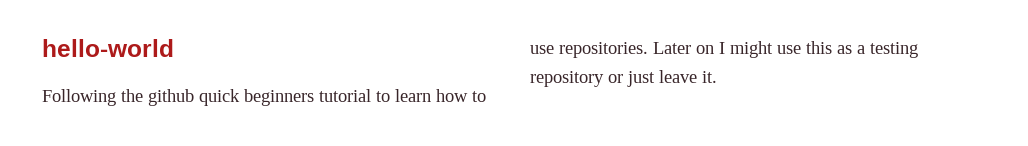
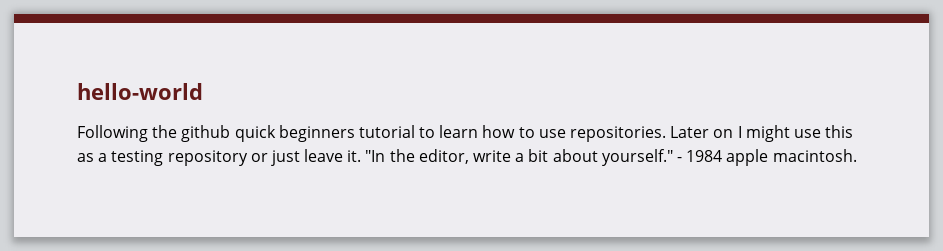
(717, 77) none -> [365,149,857,166] "In the editor, write a bit about yourself." - 1984 apple macintosh.

